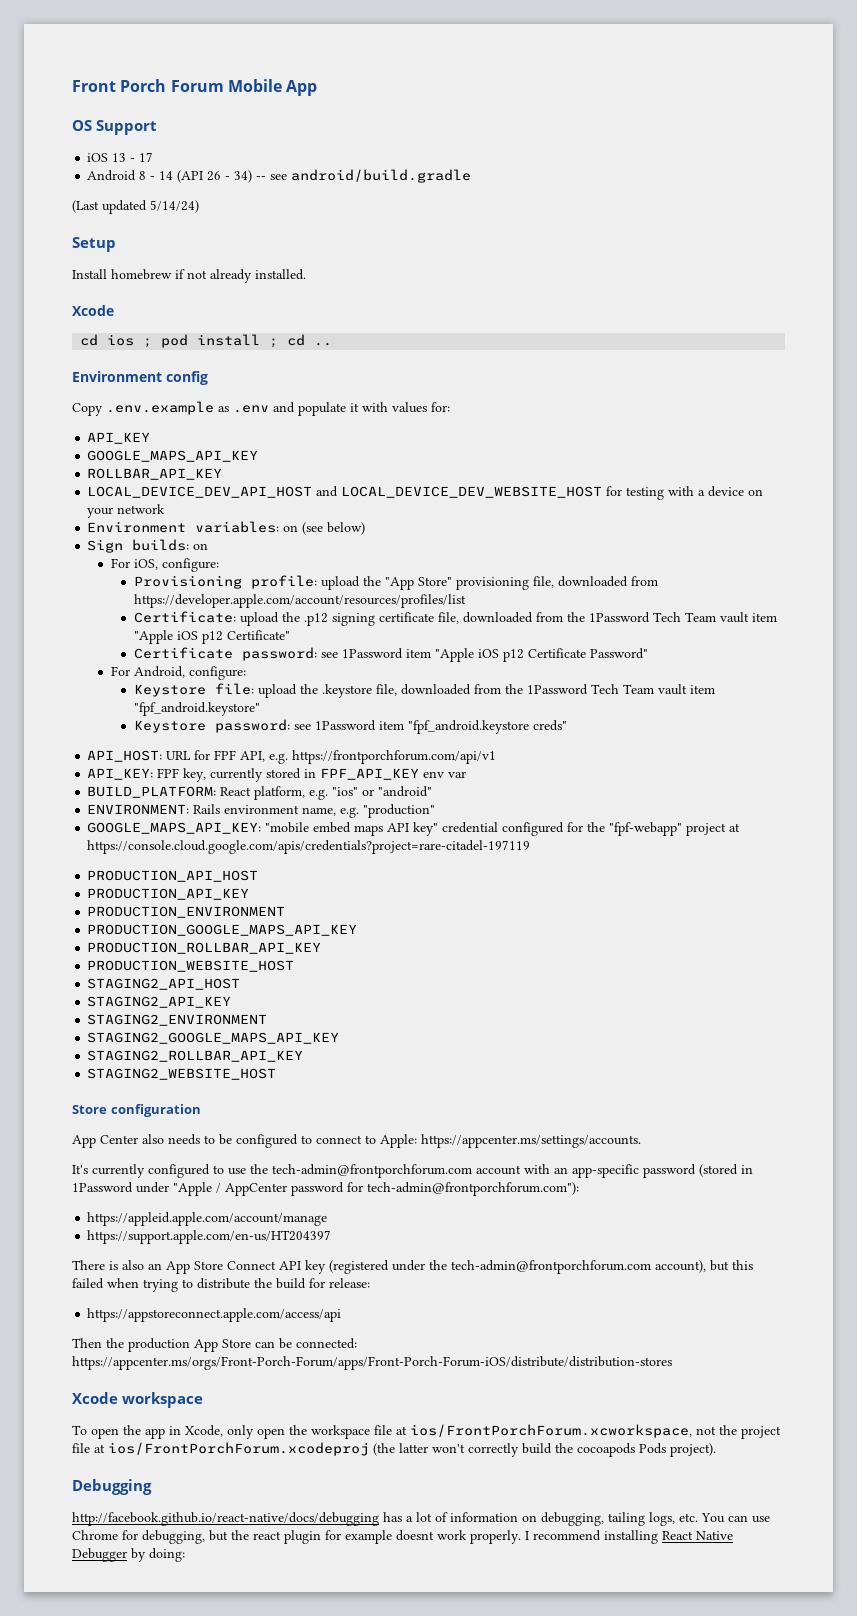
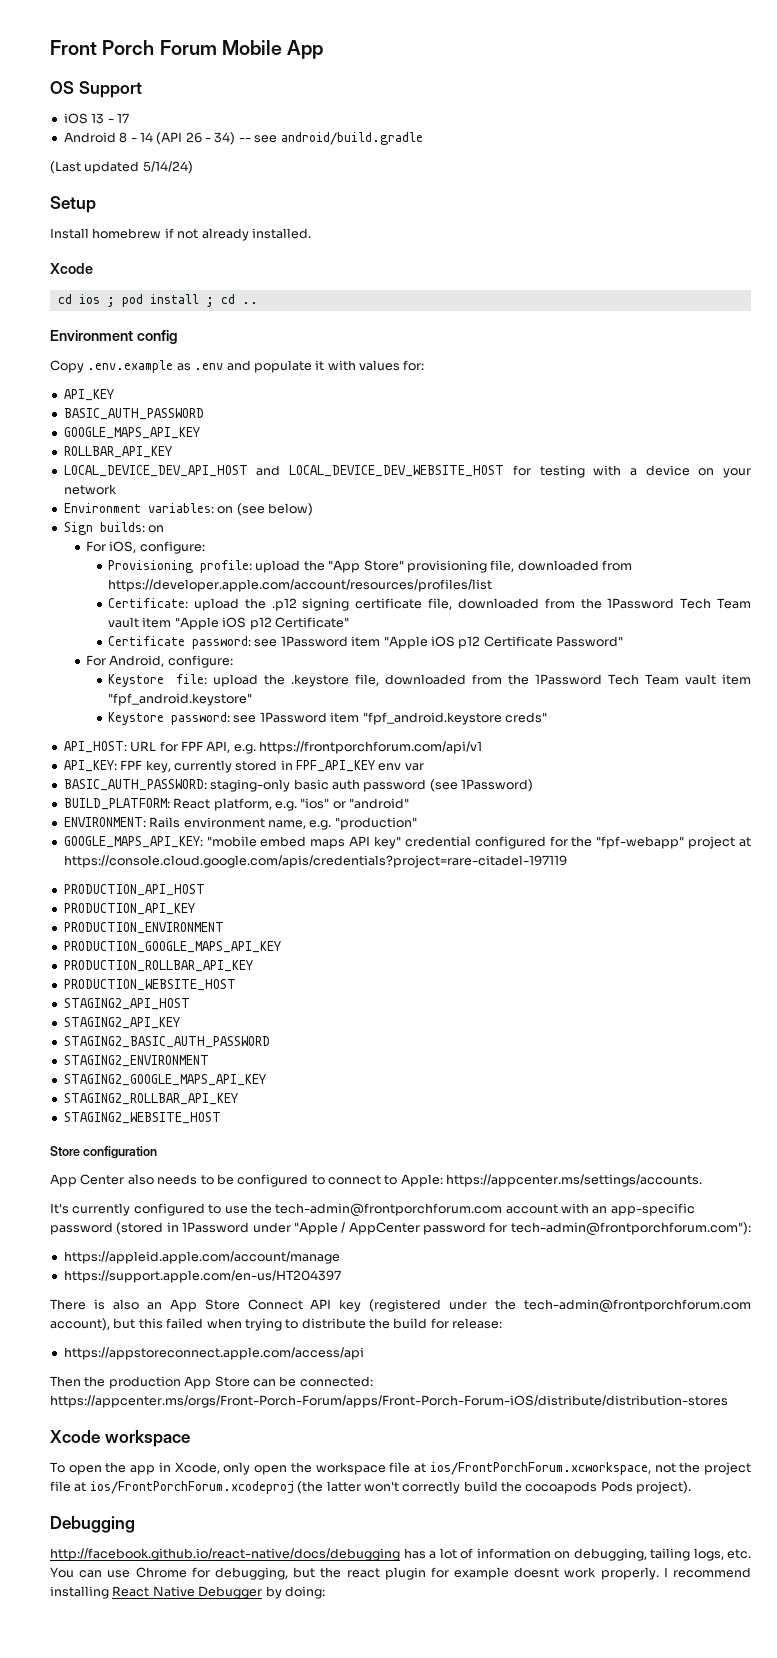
(151, 438) none -> [63,408,204,420] // BASIC_AUTH_PASSWORD
(467, 774) none -> [63,779,533,792] // BASIC_AUTH_PASSWORD: staging-only basic auth password (see 1Password)
(232, 1002) none -> [63,1036,270,1048] // STAGING2_BASIC_AUTH_PASSWORD

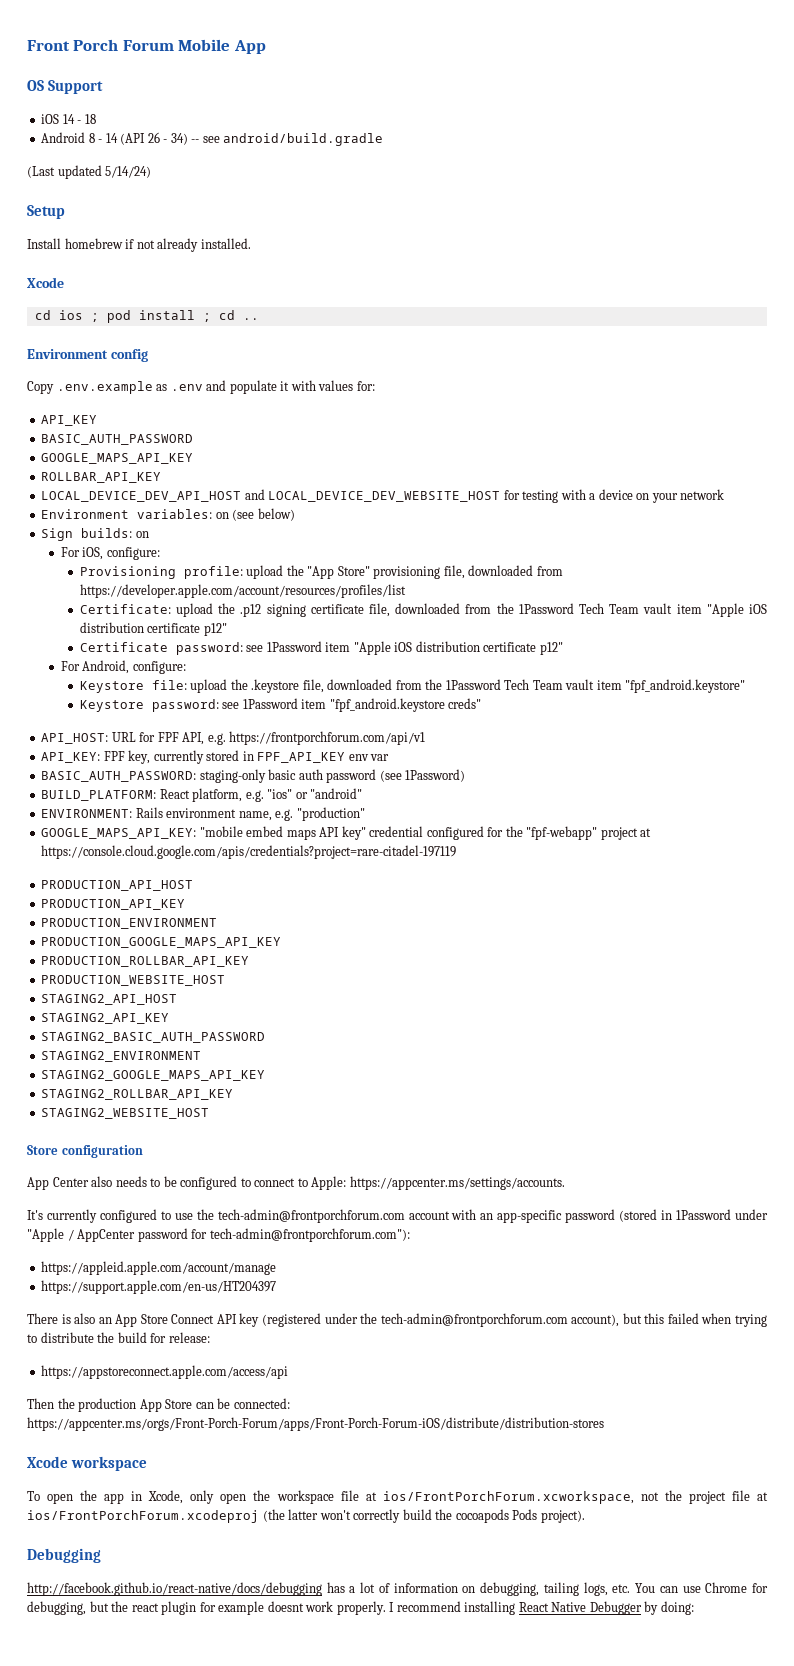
[91,113,129,124] 13 - 17 -> [62,114,96,124] 14 - 18
[249,617,349,630] p12 Certificate" -> [79,622,227,636] distribution certificate p12"
[458,636,624,649] p12 Certificate Password" -> [415,641,563,655] distribution certificate p12"

